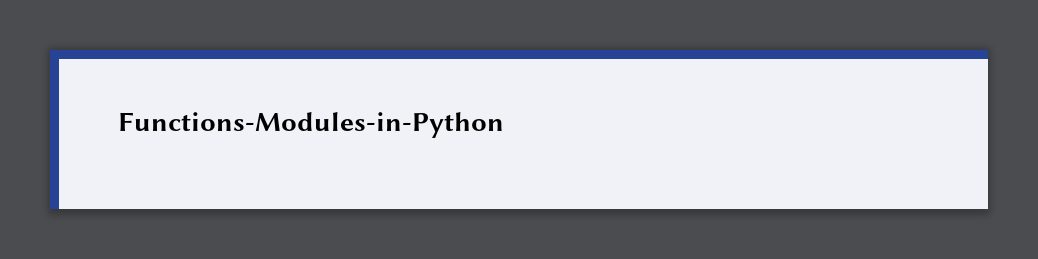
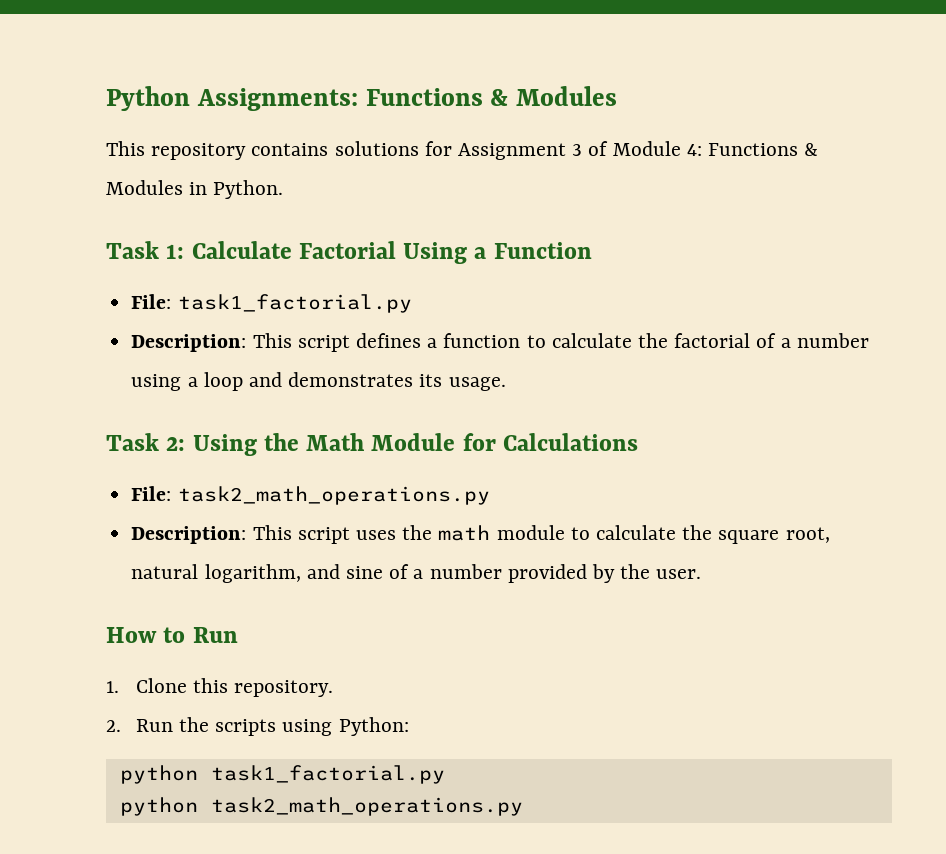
[118,112,504,138] Functions-Modules-in-Python -> [106,86,618,111] [106,141,819,160] [106,180,284,199] [106,241,592,264] [131,294,412,313] [131,333,869,352] [131,372,506,391] [106,433,639,456] [131,486,490,505] [131,525,830,544] [131,564,702,583] [106,627,238,643] [106,678,334,697] [106,717,409,736] [119,765,445,784] [119,797,523,816] Python Assignments: Functions & Modules // This repository contains solutions for Assignment 3 of Module 4: Functions & Modules in Python. // Task 1: Calculate Factorial Using a Function // File: task1_factorial.py // Description: This script defines a function to calculate the factorial of a number using a loop and demonstrates its usage. // Task 2: Using the Math Module for Calculations // File: task2_math_operations.py // Description: This script uses the math module to calculate the square root, natural logarithm, and sine of a number provided by the user. // How to Run // 1. Clone this repository. // 2. Run the scripts using Python: // python task1_factorial.py // python task2_math_operations.py

